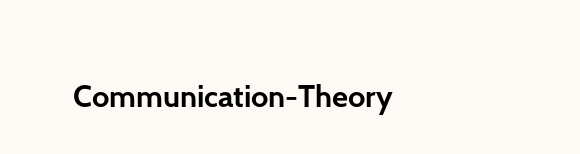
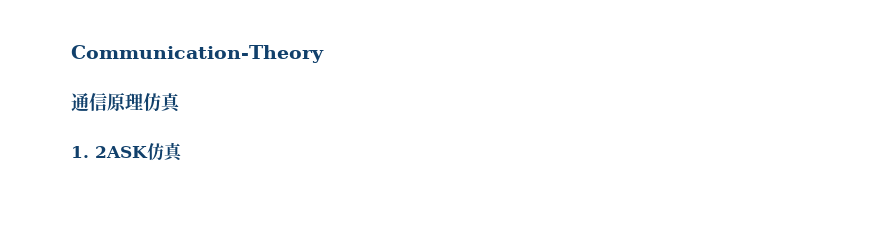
(393, 99) none -> [71,93,181,113] [71,142,183,162] // 通信原理仿真 // 1. 2ASK仿真

